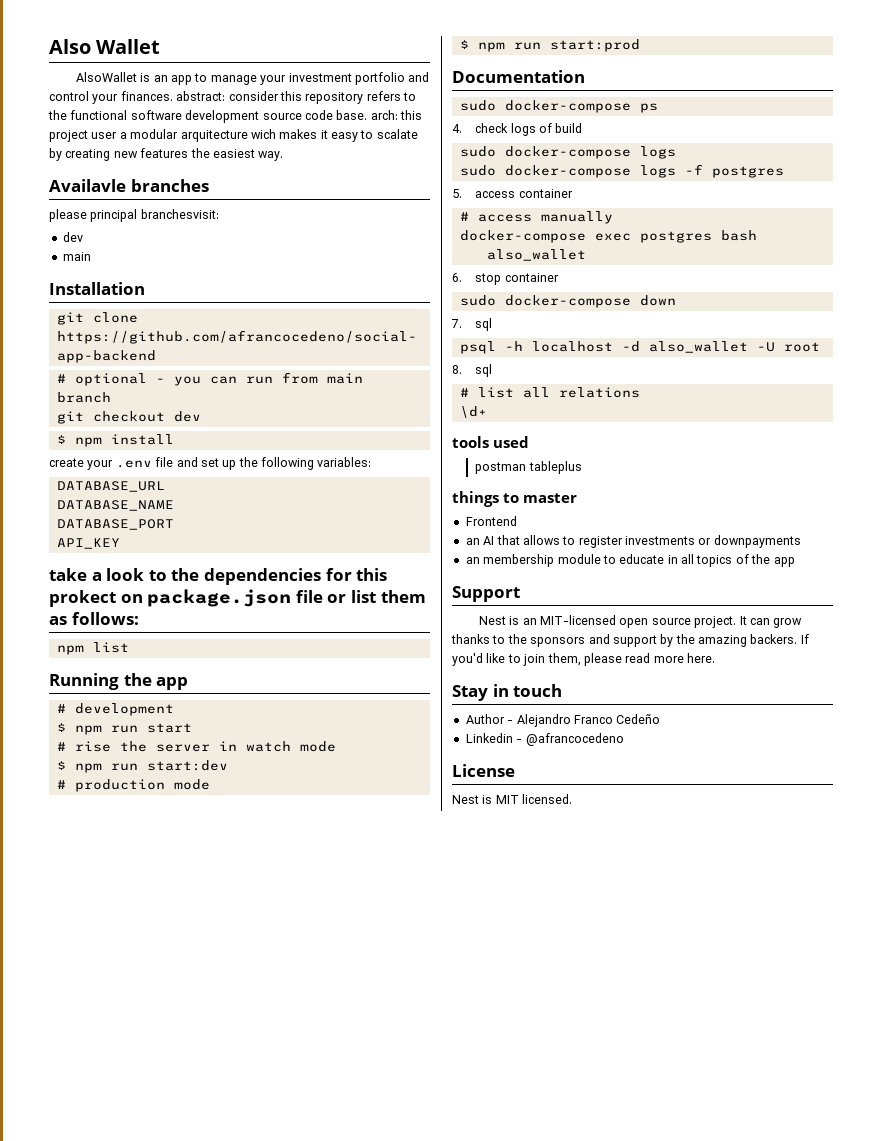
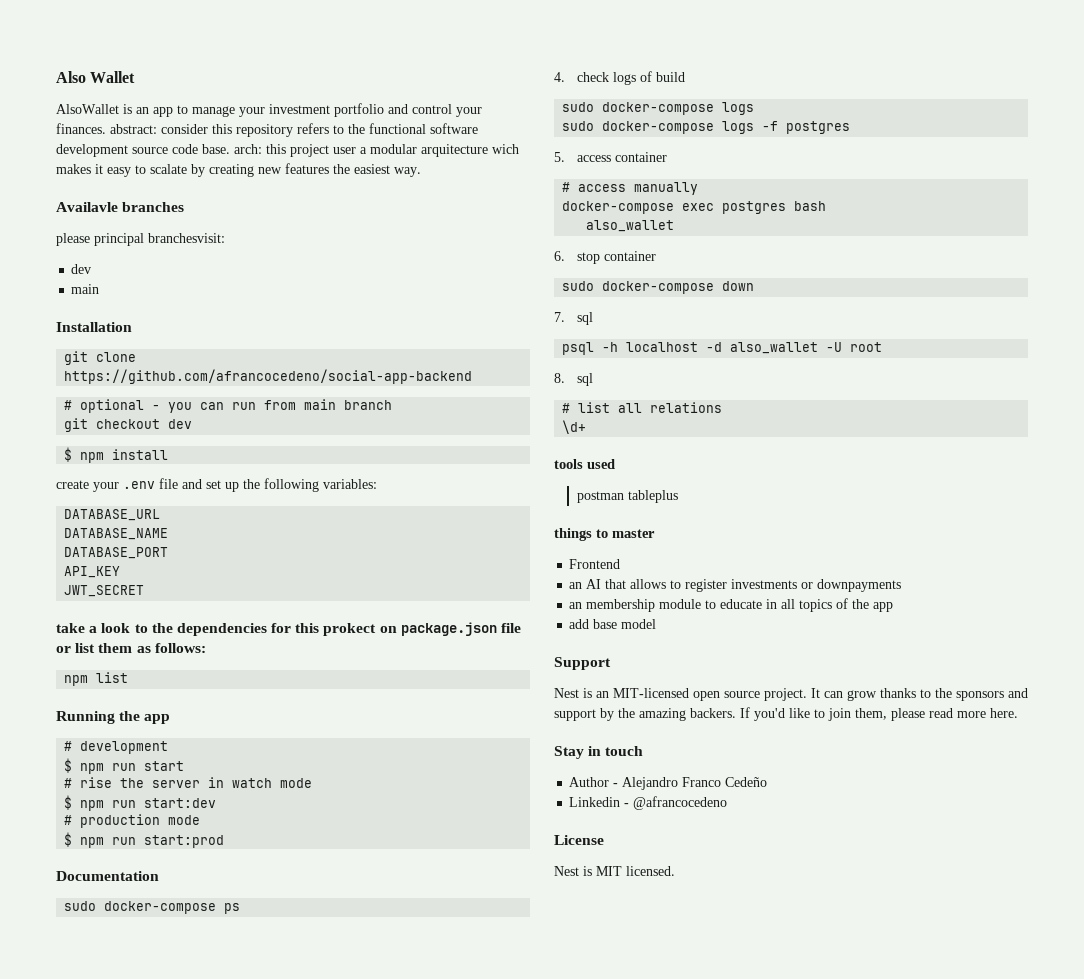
(120, 543) none -> [64,585,145,597] // JWT_SECRET
(795, 562) none -> [569,619,657,629] // add base model

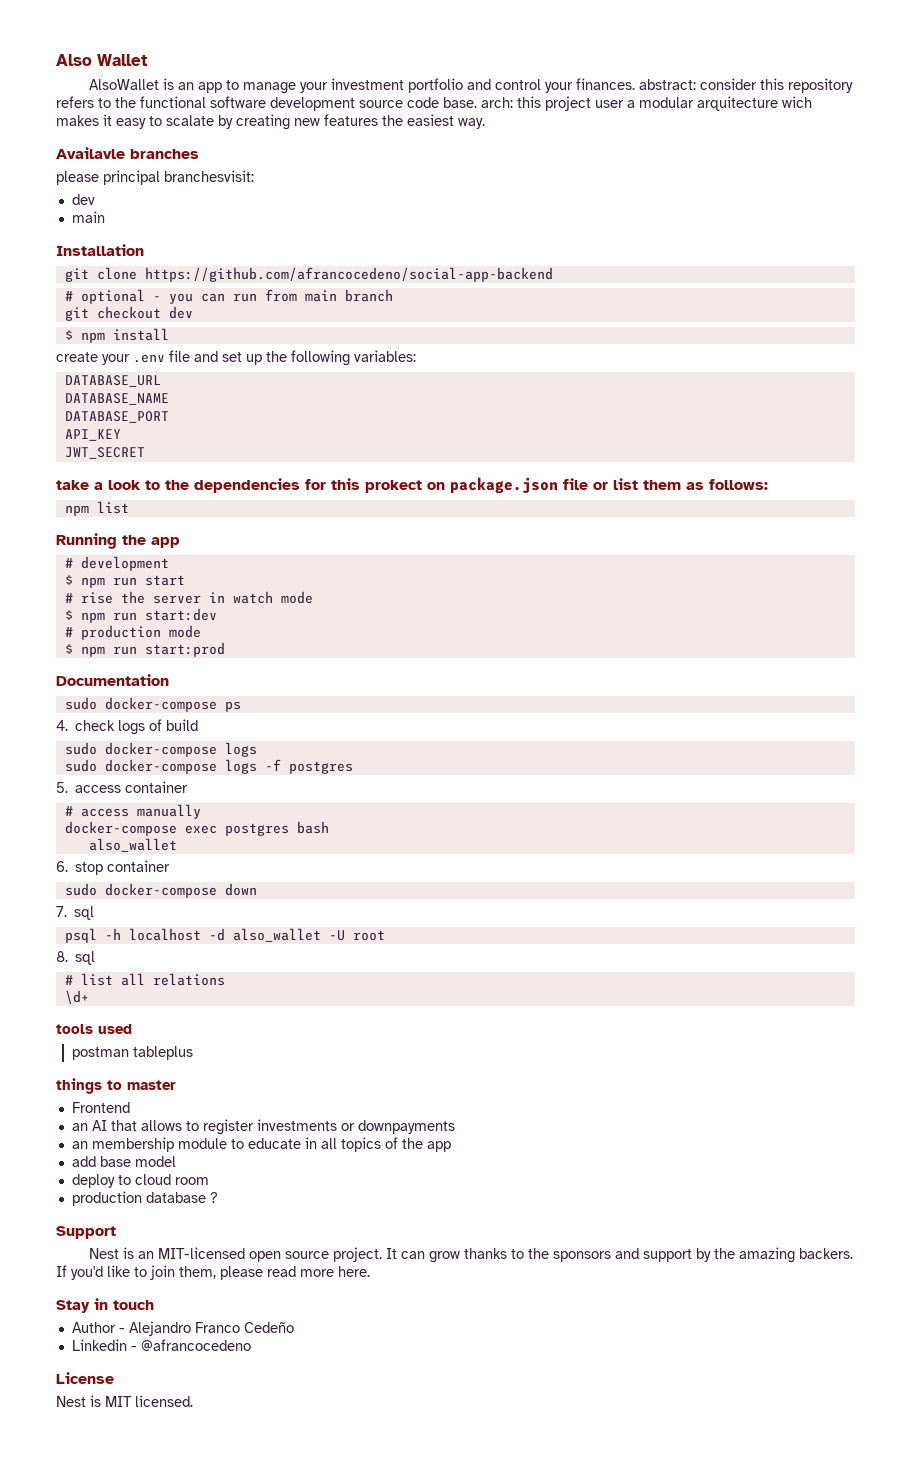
(657, 624) none -> [71,1174,209,1188] [71,1191,218,1206] // deploy to cloud room // production database ?

